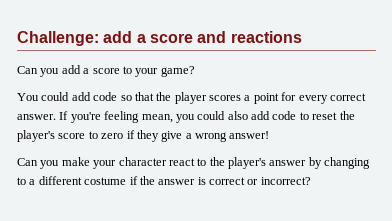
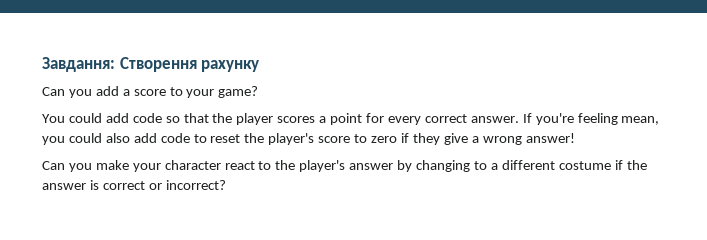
[17,31,302,46] Challenge: add a score and reactions -> [42,57,260,72] Завдання: Створення рахунку

